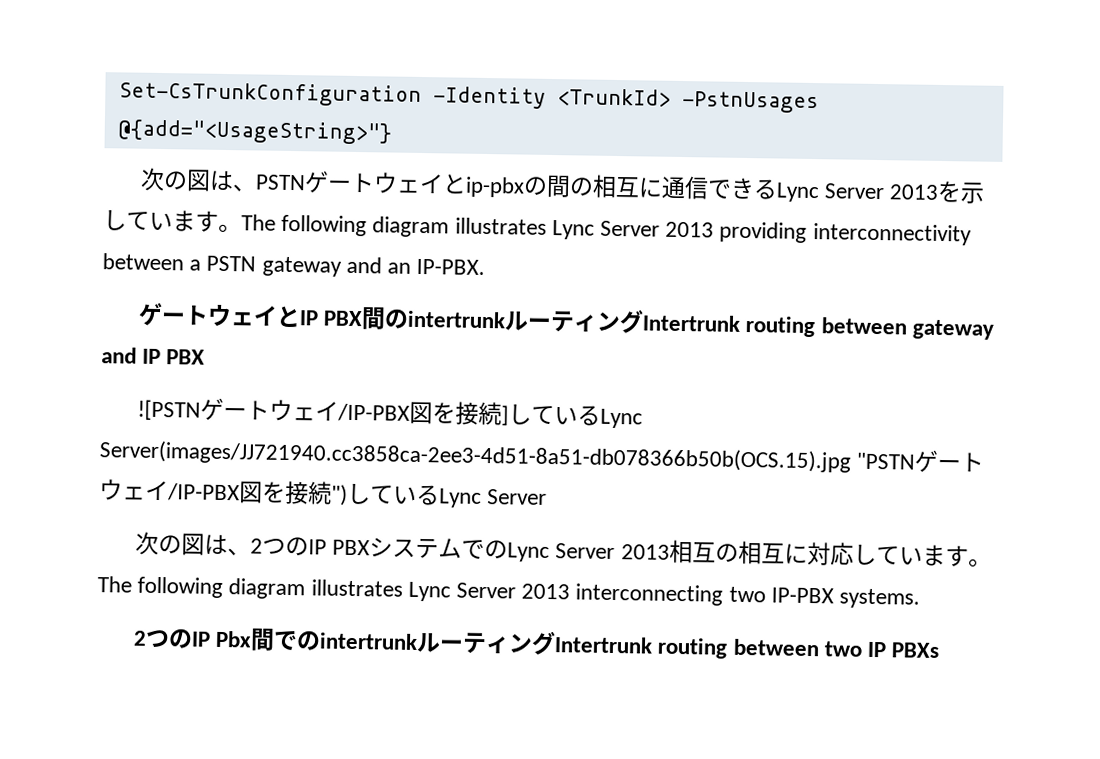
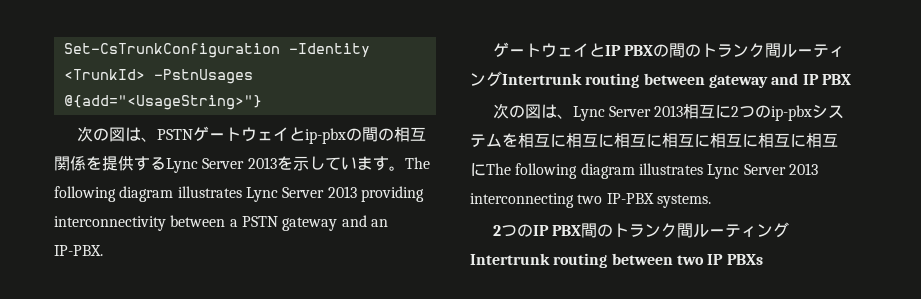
[638,176,756,200] に通信でき -> [54,156,150,171] 関係を提供す
[361,307,507,330] 間のintertrunk -> [652,43,781,58] の間のトランク間
[137,397,644,429] [99,440,985,473] [99,479,548,508] [135,531,992,567] ![PSTNゲートウェイ/IP-PBX図を接続]しているLync Server(images/JJ721940.cc3858ca-2ee3-4d51-8a51-db078366b50b(OCS.15).jpg "PSTNゲートウェイ/IP-PBX図を接続")しているLync Server // 次の図は、2つのIP PBXシステムでのLync Server 2013相互の相互に対応しています。 -> [492,103,845,121] [470,133,838,148] [470,163,486,176] 次の図は、Lync Server 2013相互に2つのip-pbxシステムを相互に相互に相互に相互に相互に相互に相互に
[215,628,419,651] Pbx間でのintertrunk -> [551,223,693,238] PBX間のトランク間

